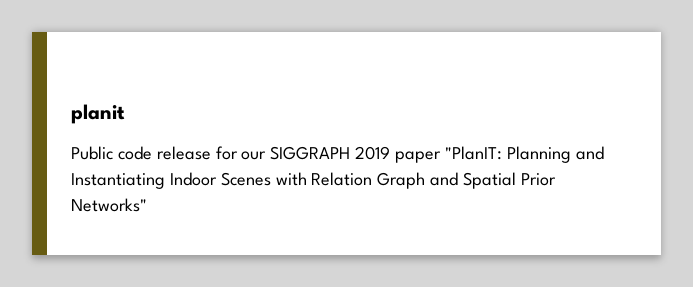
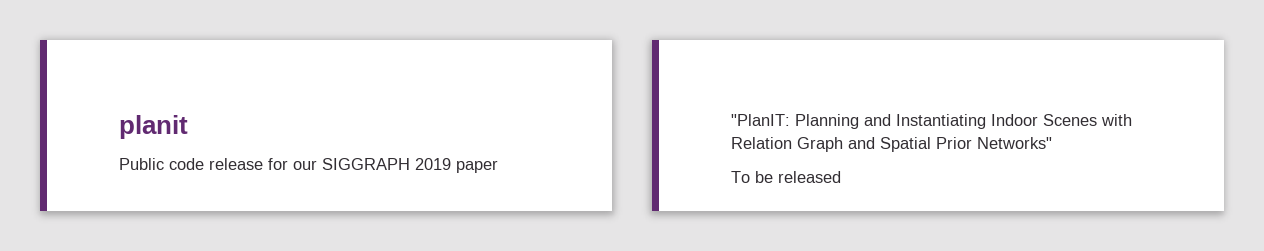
(147, 205) none -> [731,171,841,183] // To be released

